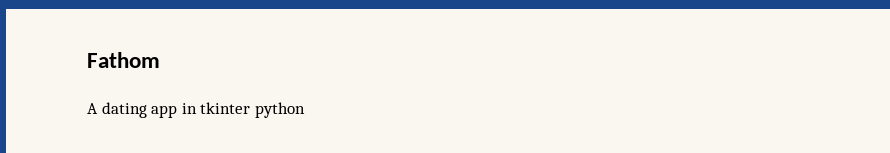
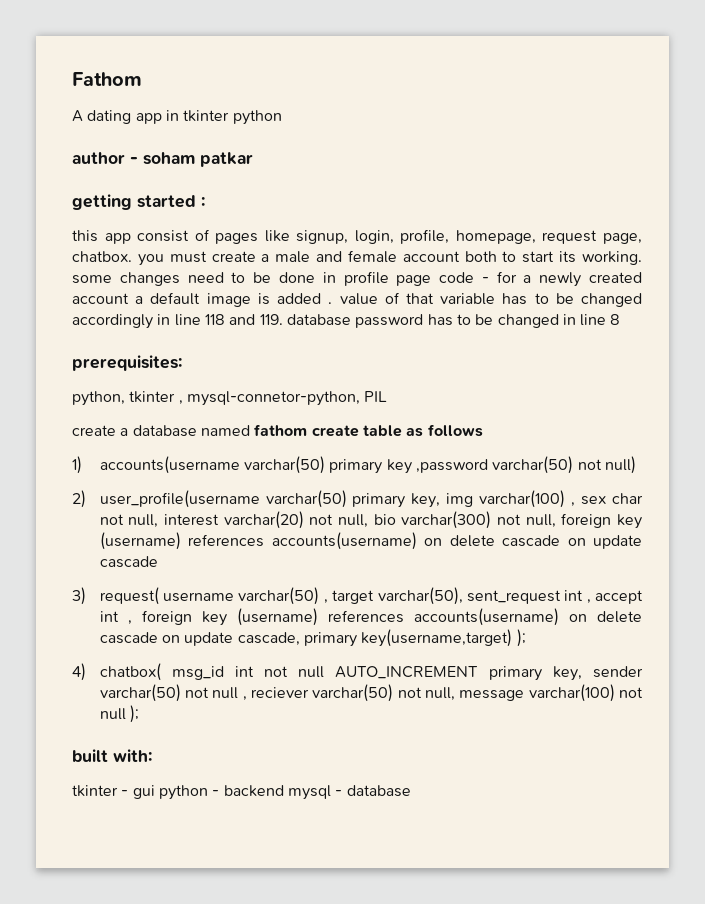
(305, 110) none -> [72,152,253,167] [72,194,205,210] [72,229,642,244] [72,250,643,266] [72,271,642,287] [72,292,642,307] [72,314,621,329] [72,355,182,371] [72,391,388,406] [72,424,483,437] [72,456,636,474] [72,490,644,508] [99,511,642,529] [99,532,642,550] [99,556,158,568] [72,587,643,605] [99,608,642,626] [99,629,526,647] [72,663,643,681] [99,684,644,702] [99,705,139,723] [72,749,152,762] [72,785,411,800] // author - soham patkar // getting started : // this app consist of pages like signup, login, profile, homepage, request page, chatbox. you must create a male and female account both to start its working. some changes need to be done in profile page code - for a newly created account a default image is added . value of that variable has to be changed accordingly in line 118 and 119. database password has to be changed in line 8 // prerequisites: // python, tkinter , mysql-connetor-python, PIL // create a database named fathom create table as follows // 1) accounts(username varchar(50) primary key ,password varchar(50) not null) // 2) user_profile(username varchar(50) primary key, img varchar(100) , sex char not null, interest varchar(20) not null, bio varchar(300) not null, foreign key (username) references accounts(username) on delete cascade on update cascade // 3) request( username varchar(50) , target varchar(50), sent_request int , accept int , foreign key (username) references accounts(username) on delete cascade on update cascade, primary key(username,target) ); // 4) chatbox( msg_id int not null AUTO_INCREMENT primary key, sender varchar(50) not null , reciever varchar(50) not null, message varchar(100) not null ); // built with: // tkinter - gui python - backend mysql - database

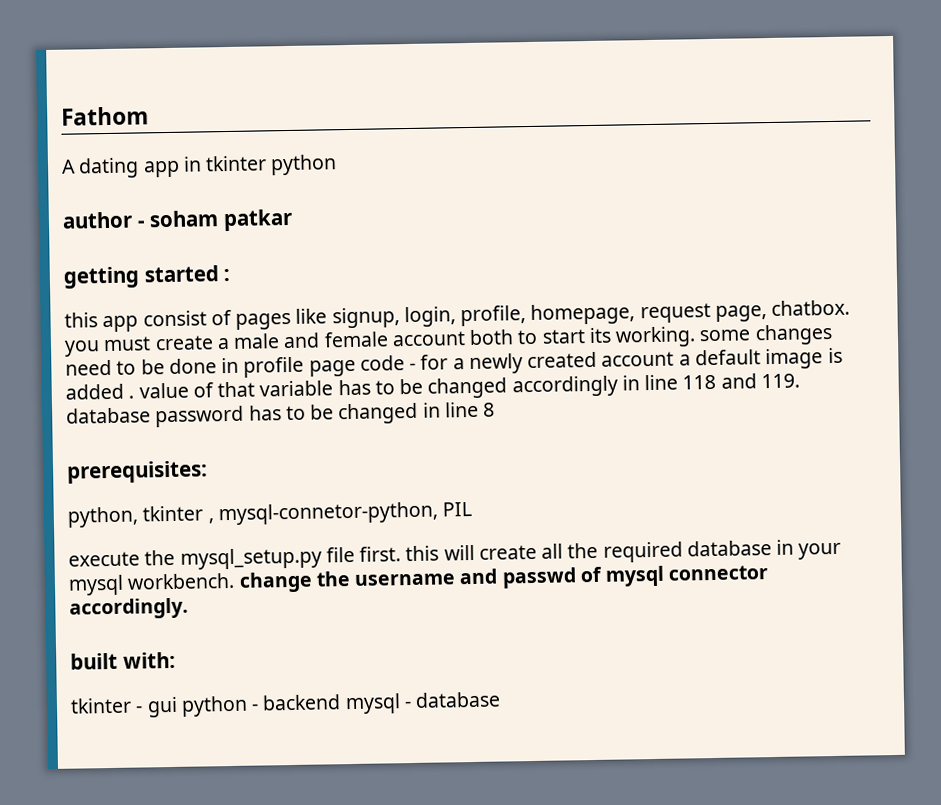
[72,424,483,437] [72,456,636,474] [72,490,644,508] [99,511,642,529] [99,532,642,550] [99,556,158,568] [72,587,643,605] [99,608,642,626] [99,629,526,647] [72,663,643,681] [99,684,644,702] [99,705,139,723] create a database named fathom create table as follows // 1) accounts(username varchar(50) primary key ,password varchar(50) not null) // 2) user_profile(username varchar(50) primary key, img varchar(100) , sex char not null, interest varchar(20) not null, bio varchar(300) not null, foreign key (username) references accounts(username) on delete cascade on update cascade // 3) request( username varchar(50) , target varchar(50), sent_request int , accept int , foreign key (username) references accounts(username) on delete cascade on update cascade, primary key(username,target) ); // 4) chatbox( msg_id int not null AUTO_INCREMENT primary key, sender varchar(50) not null , reciever varchar(50) not null, message varchar(100) not null ); -> [68,539,842,570] [68,565,769,596] [69,597,189,620] execute the mysql_setup.py file first. this will create all the required database in your mysql workbench. change the username and passwd of mysql connector accordingly.

